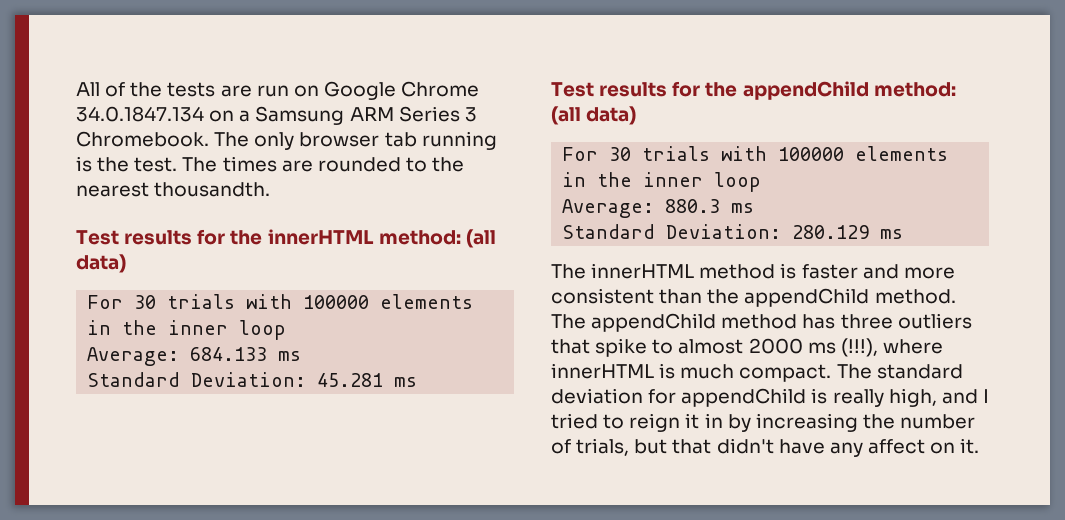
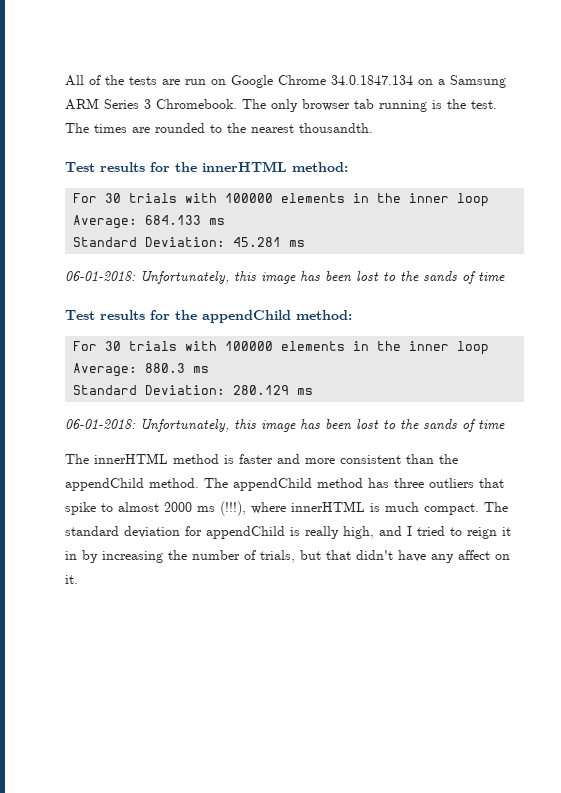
[465,229,496,248] [76,254,126,273] (all data) -> (348, 167) none
(418, 382) none -> [65,271,505,284] // 06-01-2018: Unfortunately, this image has been lost to the sands of time
[551,106,637,125] (all data) -> (352, 315) none
(904, 234) none -> [65,419,505,432] // 06-01-2018: Unfortunately, this image has been lost to the sands of time

